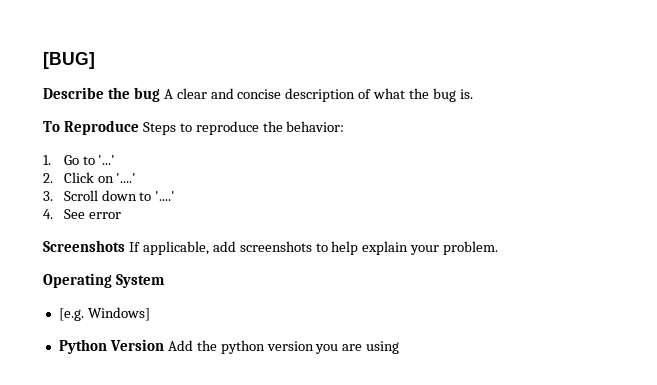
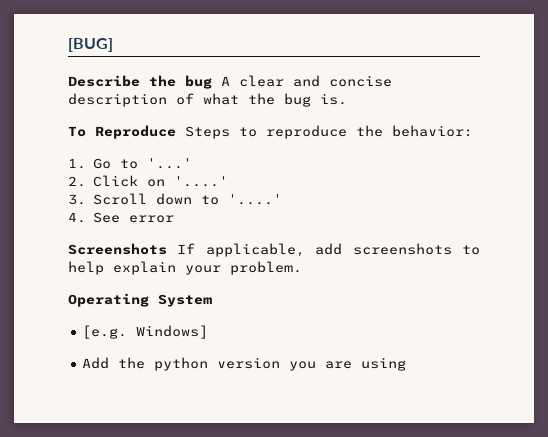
[58,339,164,354] Python Version -> (209, 332) none

